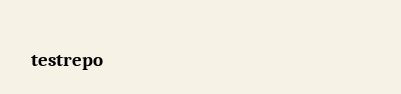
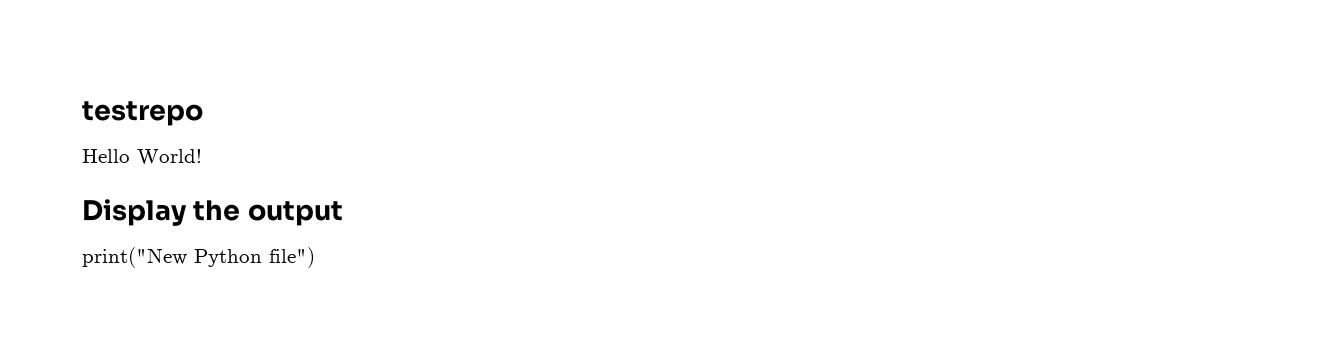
(103, 62) none -> [82,149,202,165] [82,199,343,226] [82,247,315,268] // Hello World! // Display the output // print("New Python file")

